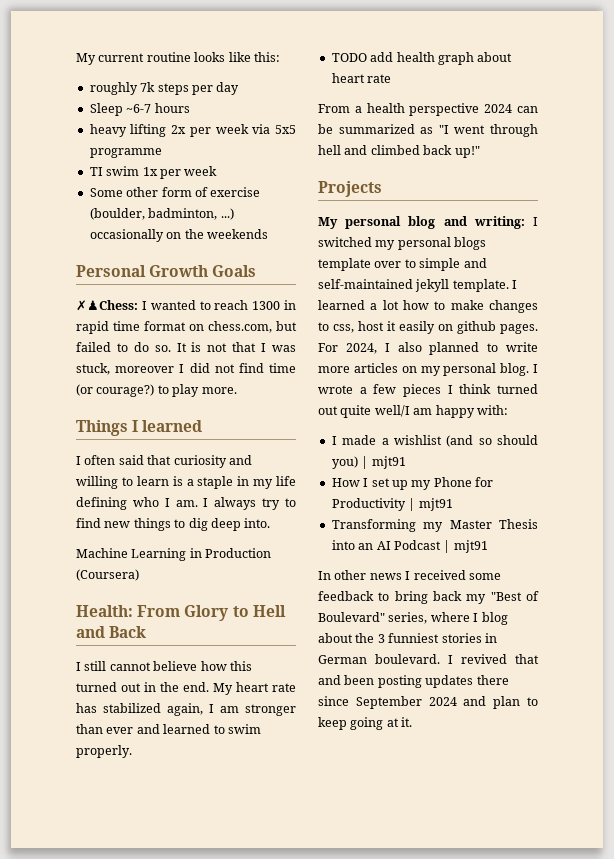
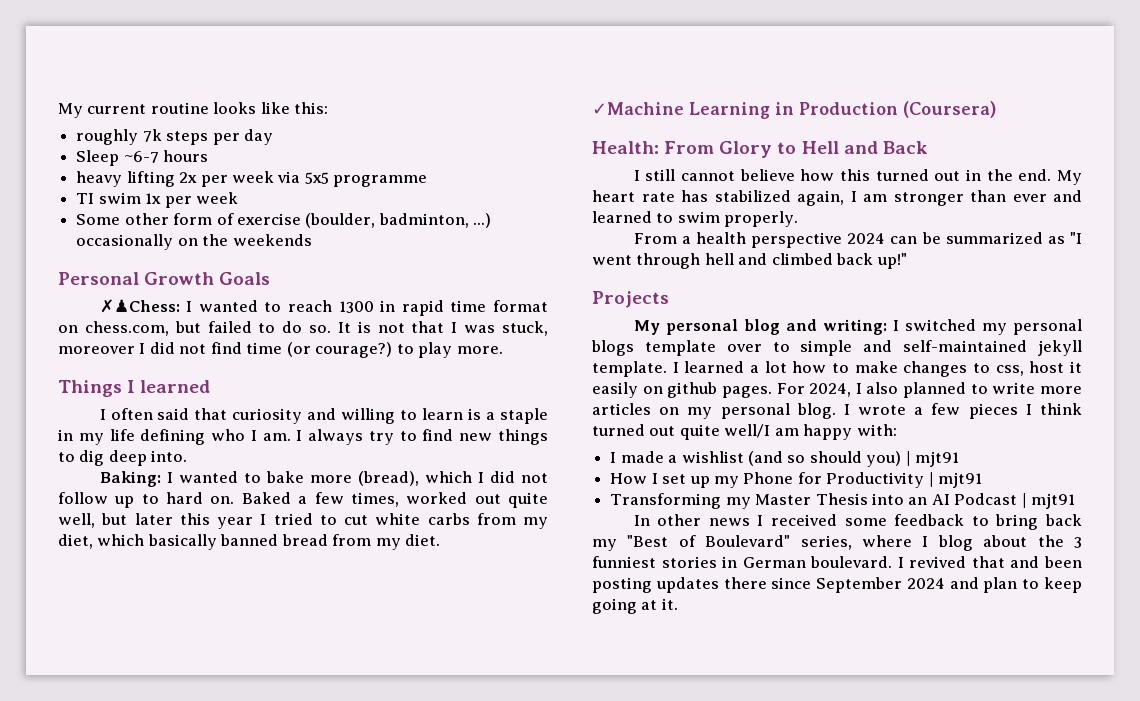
[76,548,128,558] Machine -> [99,471,548,487] [58,492,548,508] [58,513,548,529] [58,534,441,550] [592,102,684,115] Baking: I wanted to bake more (bread), which I did not follow up to hard on. Baked a few times, worked out quite well, but later this year I tried to cut white carbs from my diet, which basically banned bread from my diet. // ✓Machine
[331,52,513,65] [331,73,392,83] // TODO add health graph about heart rate -> (799, 219) none

